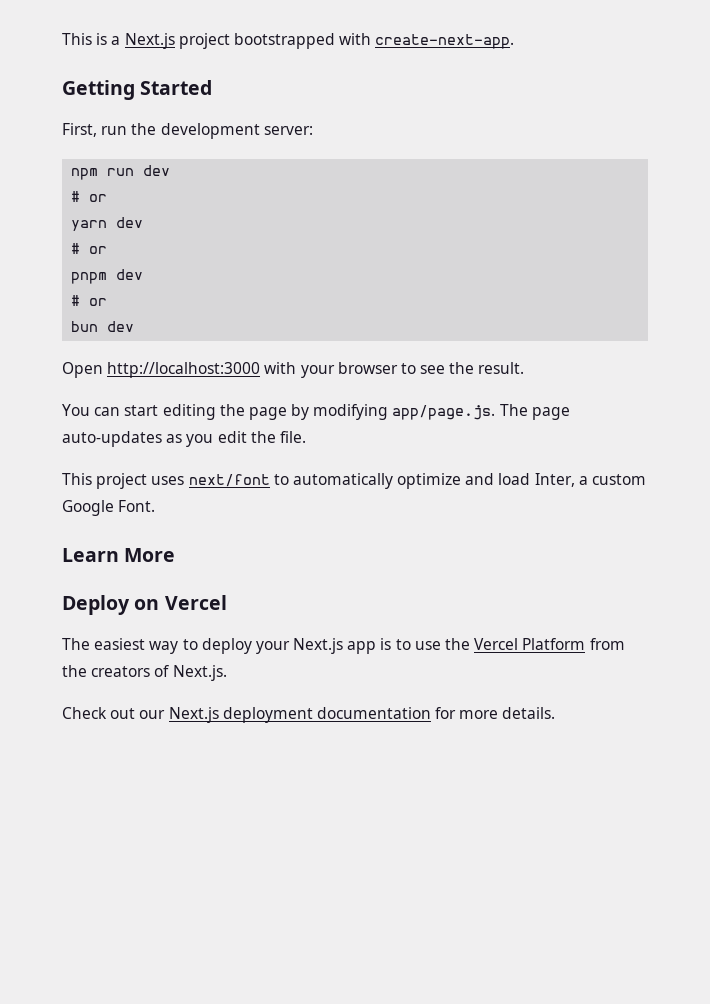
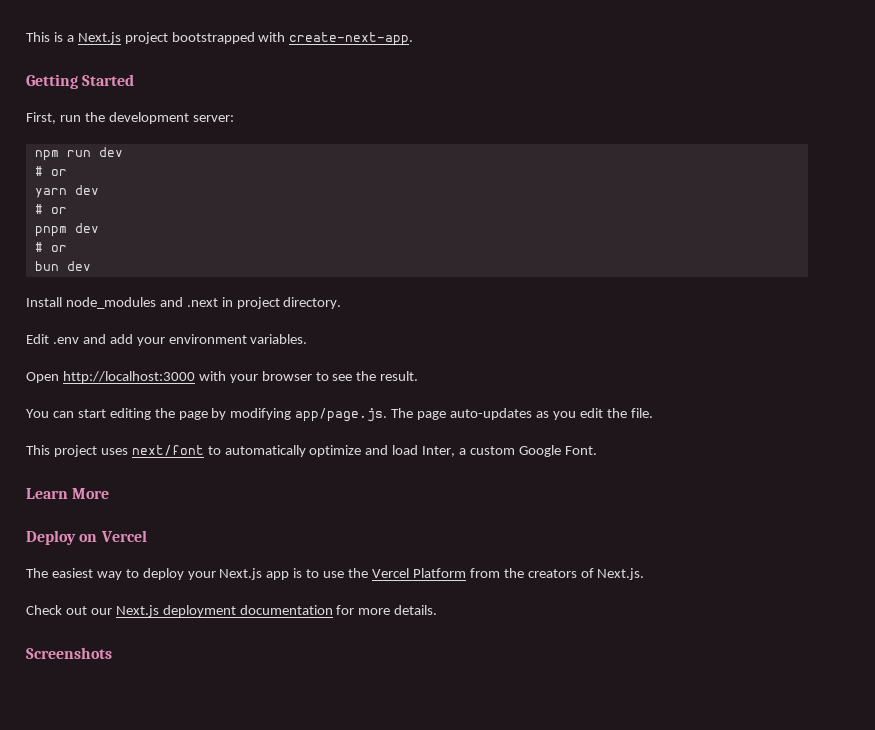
(135, 326) none -> [26,297,342,309] [26,334,308,346] // Install node_modules and .next in project directory. // Edit .env and add your environment variables.
(556, 713) none -> [26,647,112,659] // Screenshots

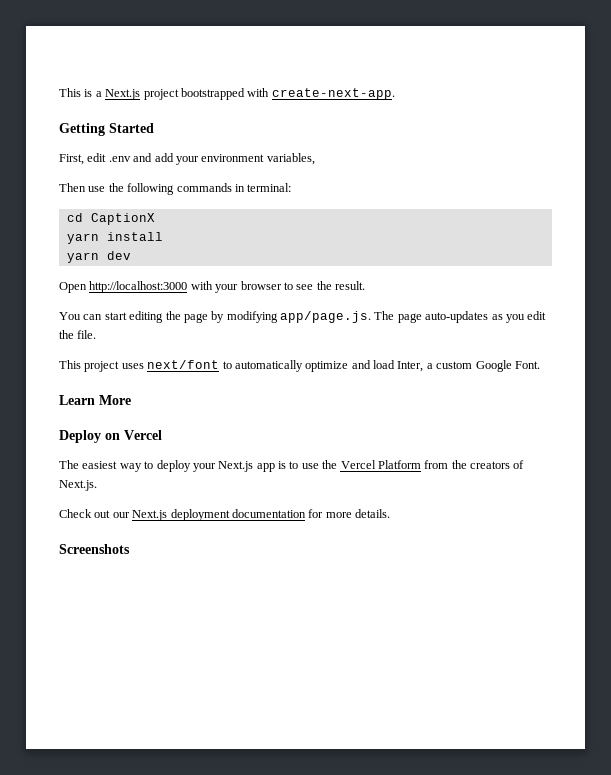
[59,112,234,124] [34,147,123,161] [34,166,67,176] [34,185,99,198] [34,204,67,214] [34,223,99,237] [34,242,67,252] [34,261,91,271] [26,297,342,309] [26,334,49,344] run the development server: // npm run dev // # or // yarn dev // # or // pnpm dev // # or // bun dev // Install node_modules and .next in project directory. // Edit -> [87,153,107,162] edit
[250,334,308,344] variables. -> [266,153,315,165] [59,183,292,195] [66,213,155,225] [66,232,163,244] [66,251,131,263] variables, // Then use the following commands in terminal: // cd CaptionX // yarn install // yarn dev

